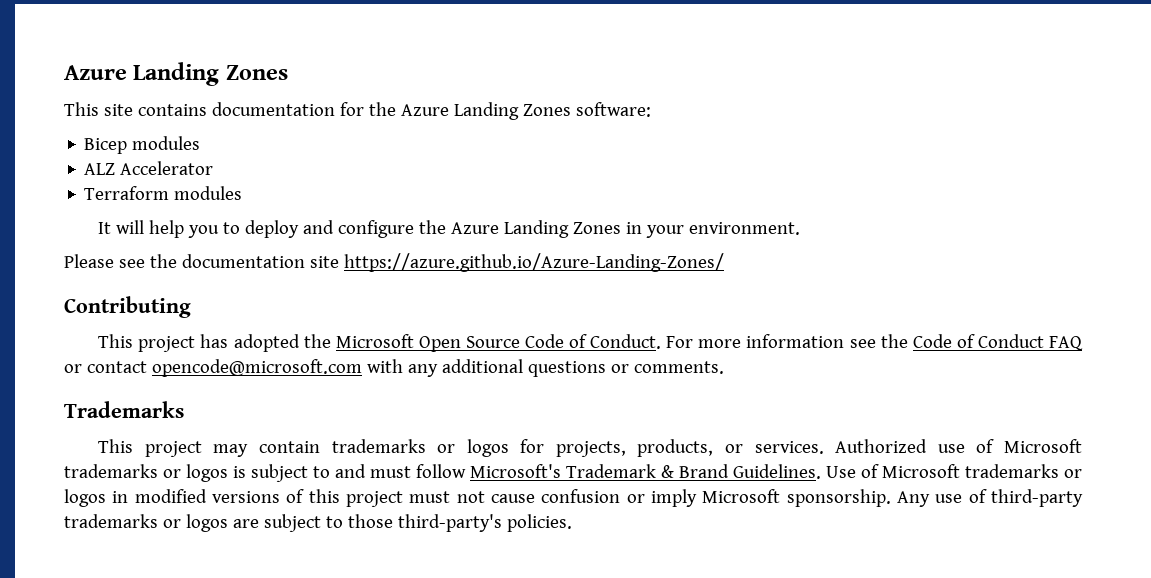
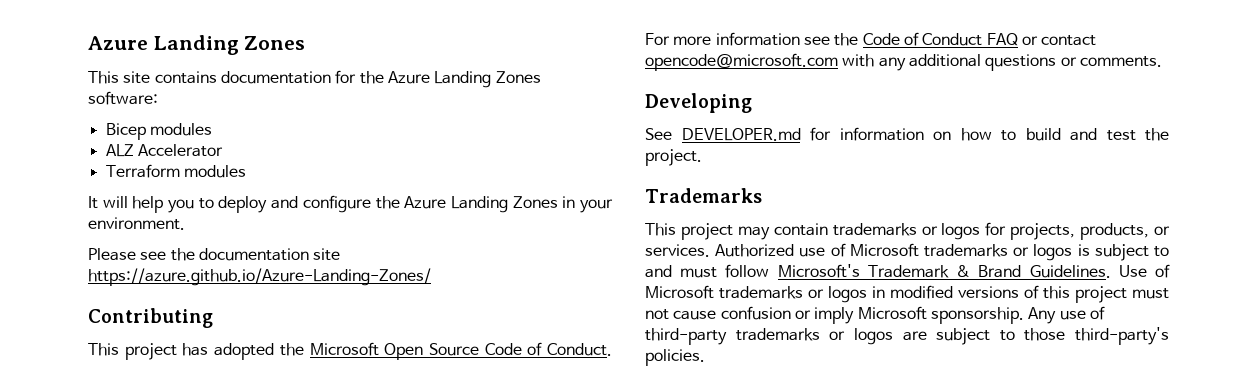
(724, 367) none -> [645,93,752,113] [645,127,1169,141] [645,149,702,166] // Developing // See DEVELOPER.md for information on how to build and test the project.

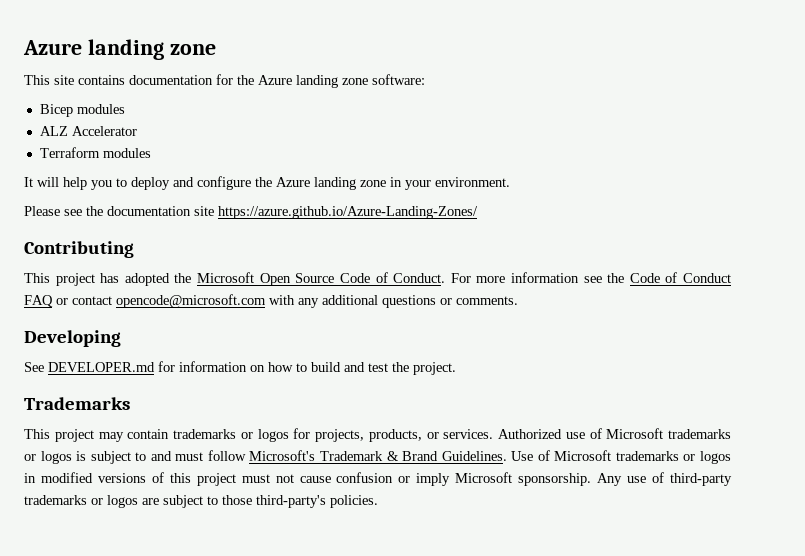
[88,35,306,55] Azure Landing Zones -> [23,39,216,60] Azure landing zone
[434,71,541,88] Landing Zones -> [296,75,368,88] landing zone
[450,196,558,213] Landing Zones -> [314,177,386,190] landing zone

